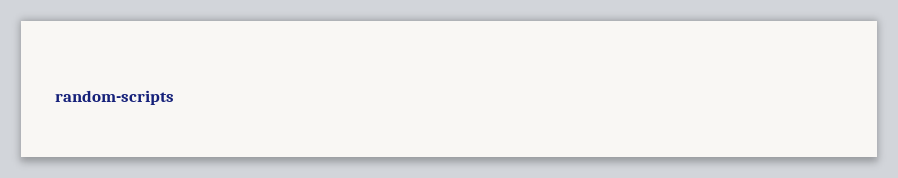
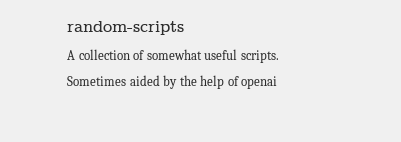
(174, 97) none -> [67,49,279,63] [67,75,278,89] // A collection of somewhat useful scripts. // Sometimes aided by the help of openai

